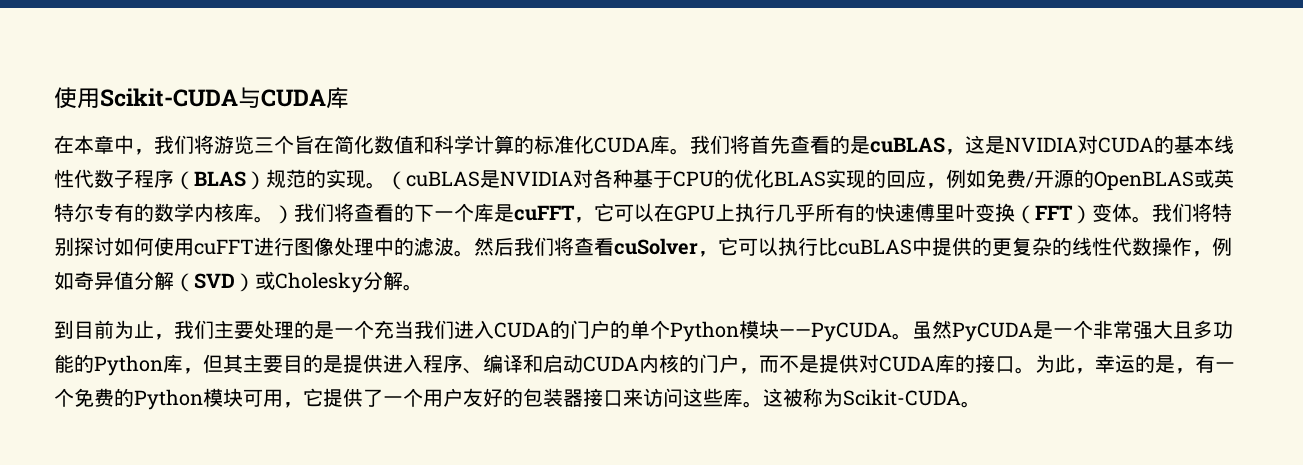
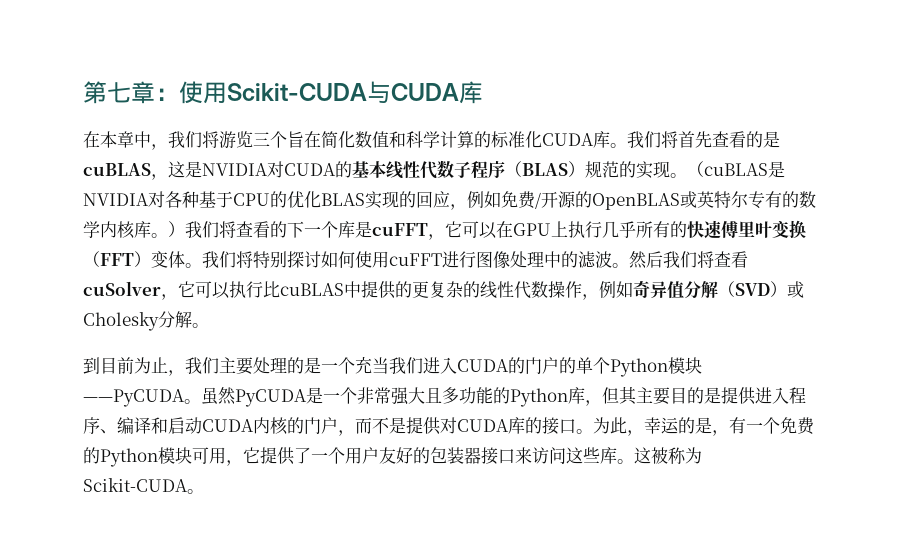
(54, 98) none -> [83,81,179,104] 第七章：

